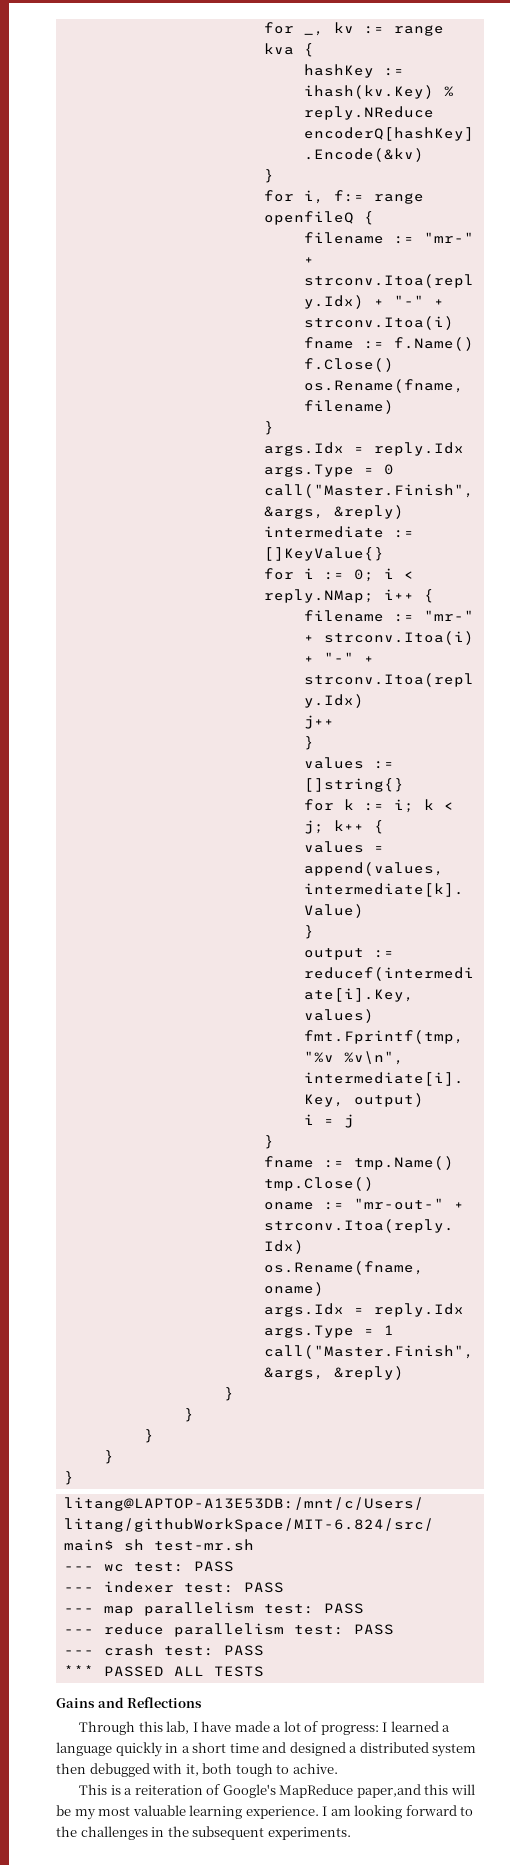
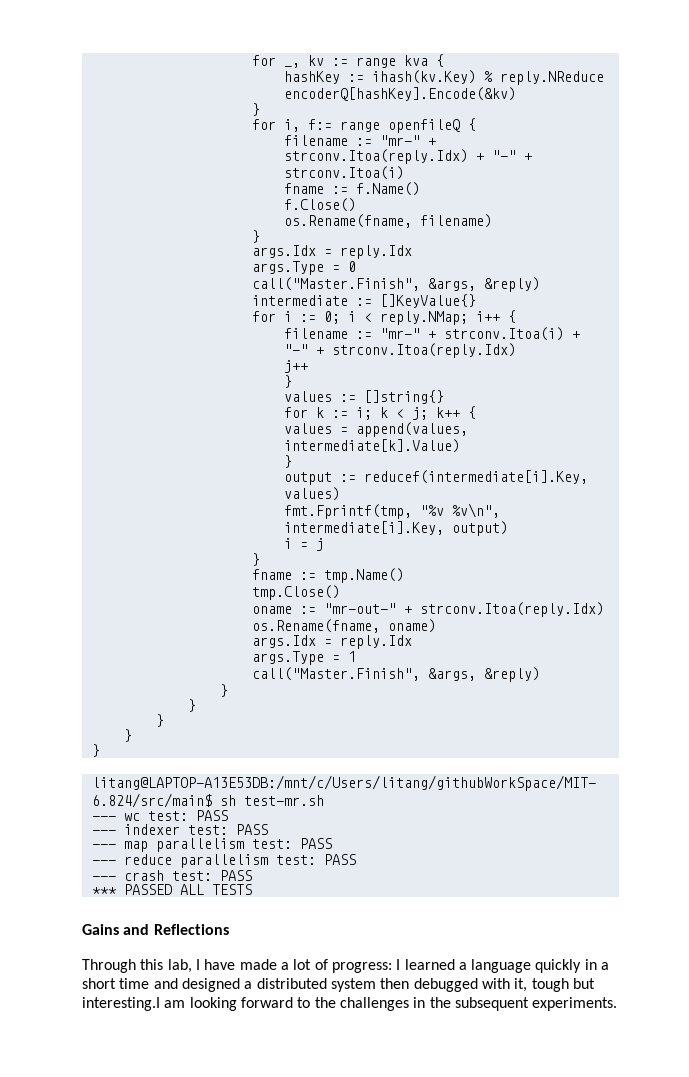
[202,1763,338,1777] [79,1784,475,1798] [56,1805,328,1820] both tough to achive. // This is a reiteration of Google's MapReduce paper,and this will be my most valuable learning experience. I -> [531,978,595,992] [82,997,160,1011] tough but interesting.I

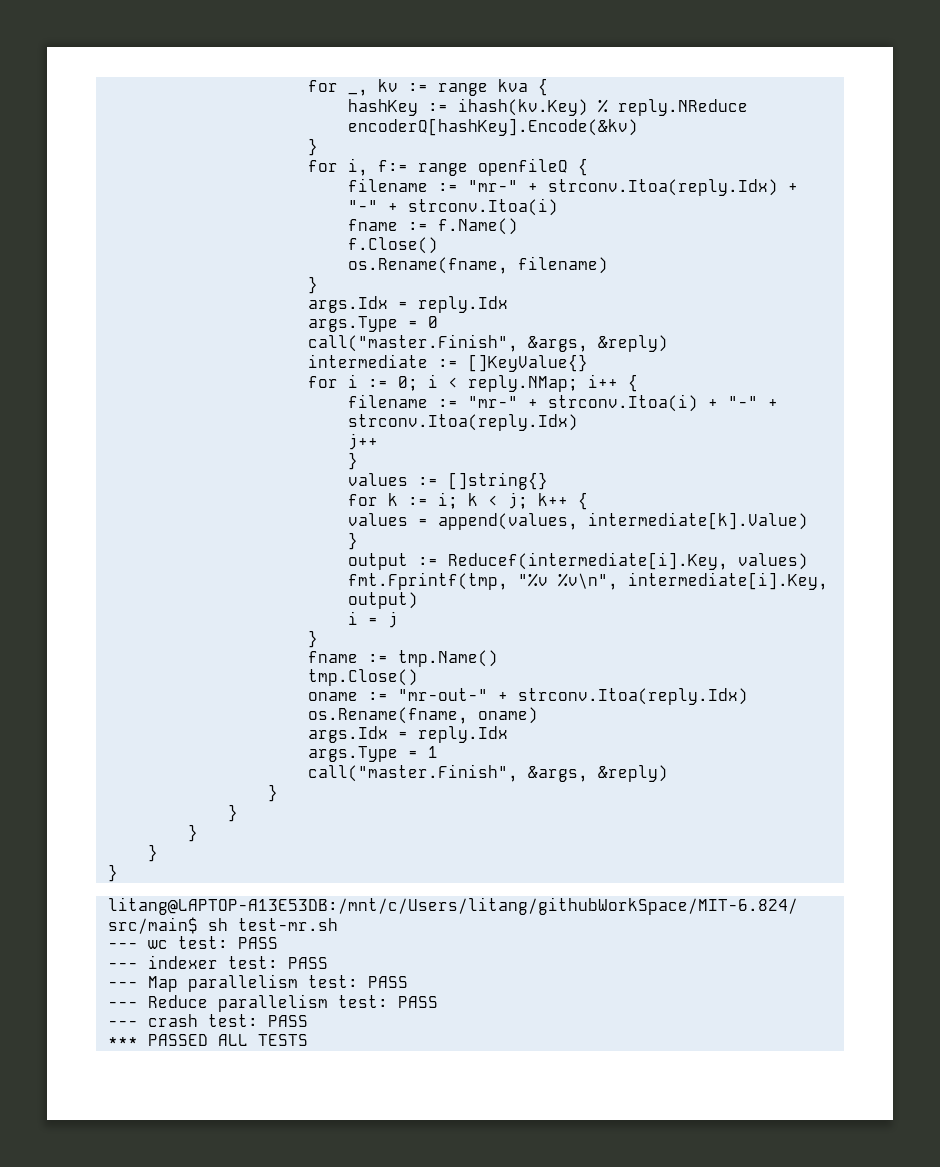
[251,277,420,291] call("Master.Finish", -> [307,334,518,352] call("master.Finish",
[363,470,588,484] reducef(intermediate[i].Key, -> [447,552,728,570] Reducef(intermediate[i].Key,
[251,667,420,681] call("Master.Finish", -> [307,764,518,782] call("master.Finish",
[123,838,332,852] [91,854,172,865] map parallelism test: PASS // --- reduce -> [147,974,408,992] [107,995,208,1008] Map parallelism test: PASS // --- Reduce
[82,924,229,935] [82,959,610,973] [82,978,595,992] [82,997,618,1011] // Gains and Reflections // Through this lab, I have made a lot of progress: I learned a language quickly in a short time and designed a distributed system then debugged with it, tough but interesting.I am looking forward to the challenges in the subsequent experiments. -> (308, 1040) none

